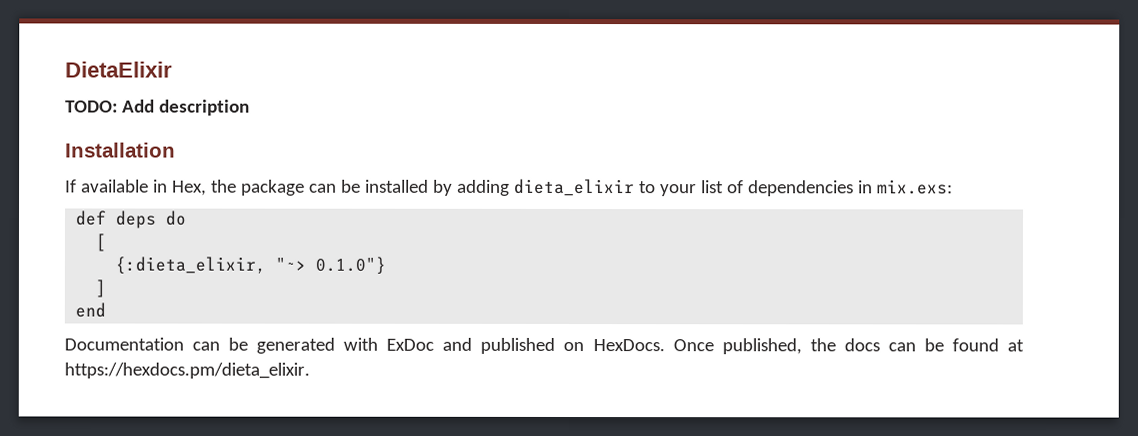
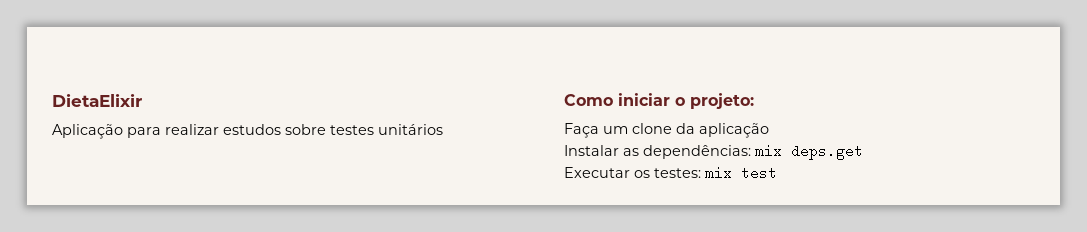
[65,99,250,116] [65,142,176,158] [65,178,953,197] [75,210,188,229] [95,233,107,252] [115,256,387,275] [95,279,107,298] [75,302,107,318] [64,337,1024,355] [64,362,310,379] TODO: Add description // Installation // If available in Hex, the package can be installed by adding dieta_elixir to your list of dependencies in mix.exs: // def deps do // [ // {:dieta_elixir, "~> 0.1.0"} // ] // end // Documentation can be generated with ExDoc and published on HexDocs. Once published, the docs can be found at https://hexdocs.pm/dieta_elixir. -> [52,124,443,139] [564,93,754,109] [564,123,769,138] [564,144,863,160] [564,166,777,180] Aplicação para realizar estudos sobre testes unitários // Como iniciar o projeto: // Faça um clone da aplicação // Instalar as dependências: mix deps.get // Executar os testes: mix test

